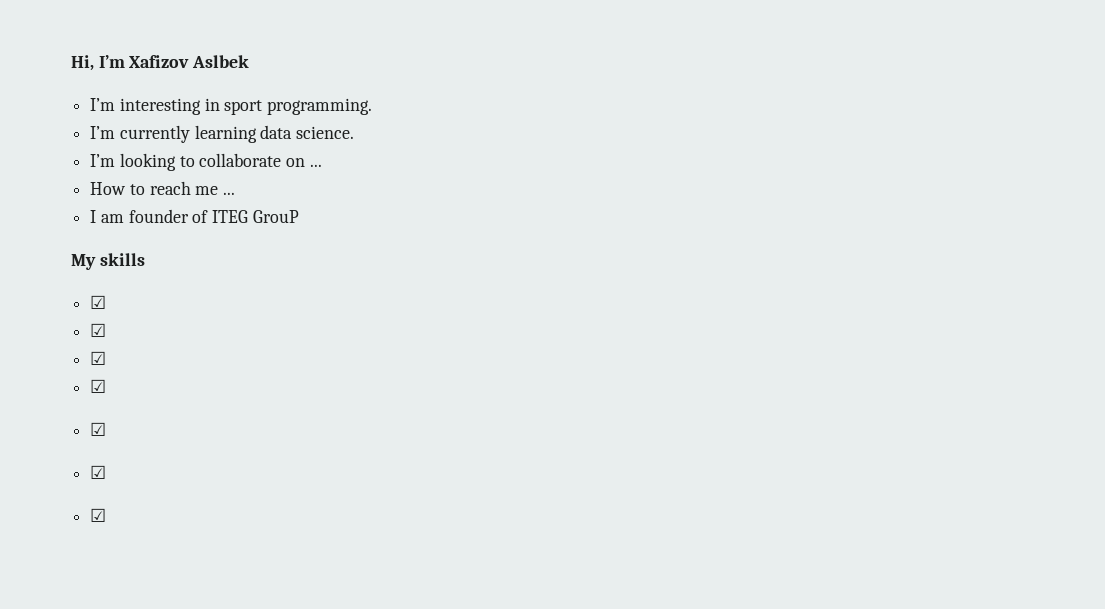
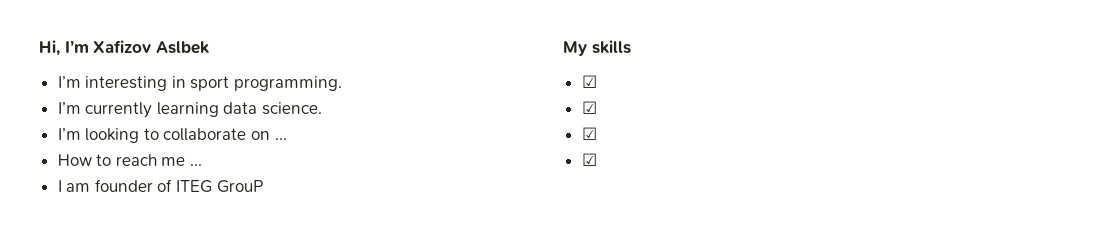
[90,422,107,436] [90,465,107,479] [90,508,107,522] // ☑ // ☑ // ☑ -> (597, 159) none

